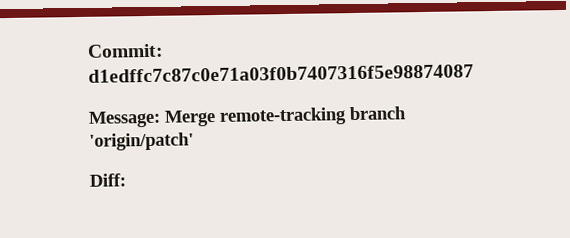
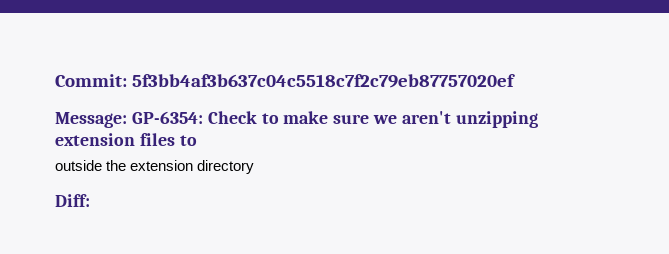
[88,64,474,83] d1edffc7c87c0e71a03f0b7407316f5e98874087 -> [132,74,516,88] 5f3bb4af3b637c04c5518c7f2c79eb87757020ef
[164,106,407,127] [89,132,194,151] Merge remote-tracking branch 'origin/patch' -> [131,111,538,128] [55,133,197,146] [55,160,255,174] GP-6354: Check to make sure we aren't unzipping extension files to // outside the extension directory

